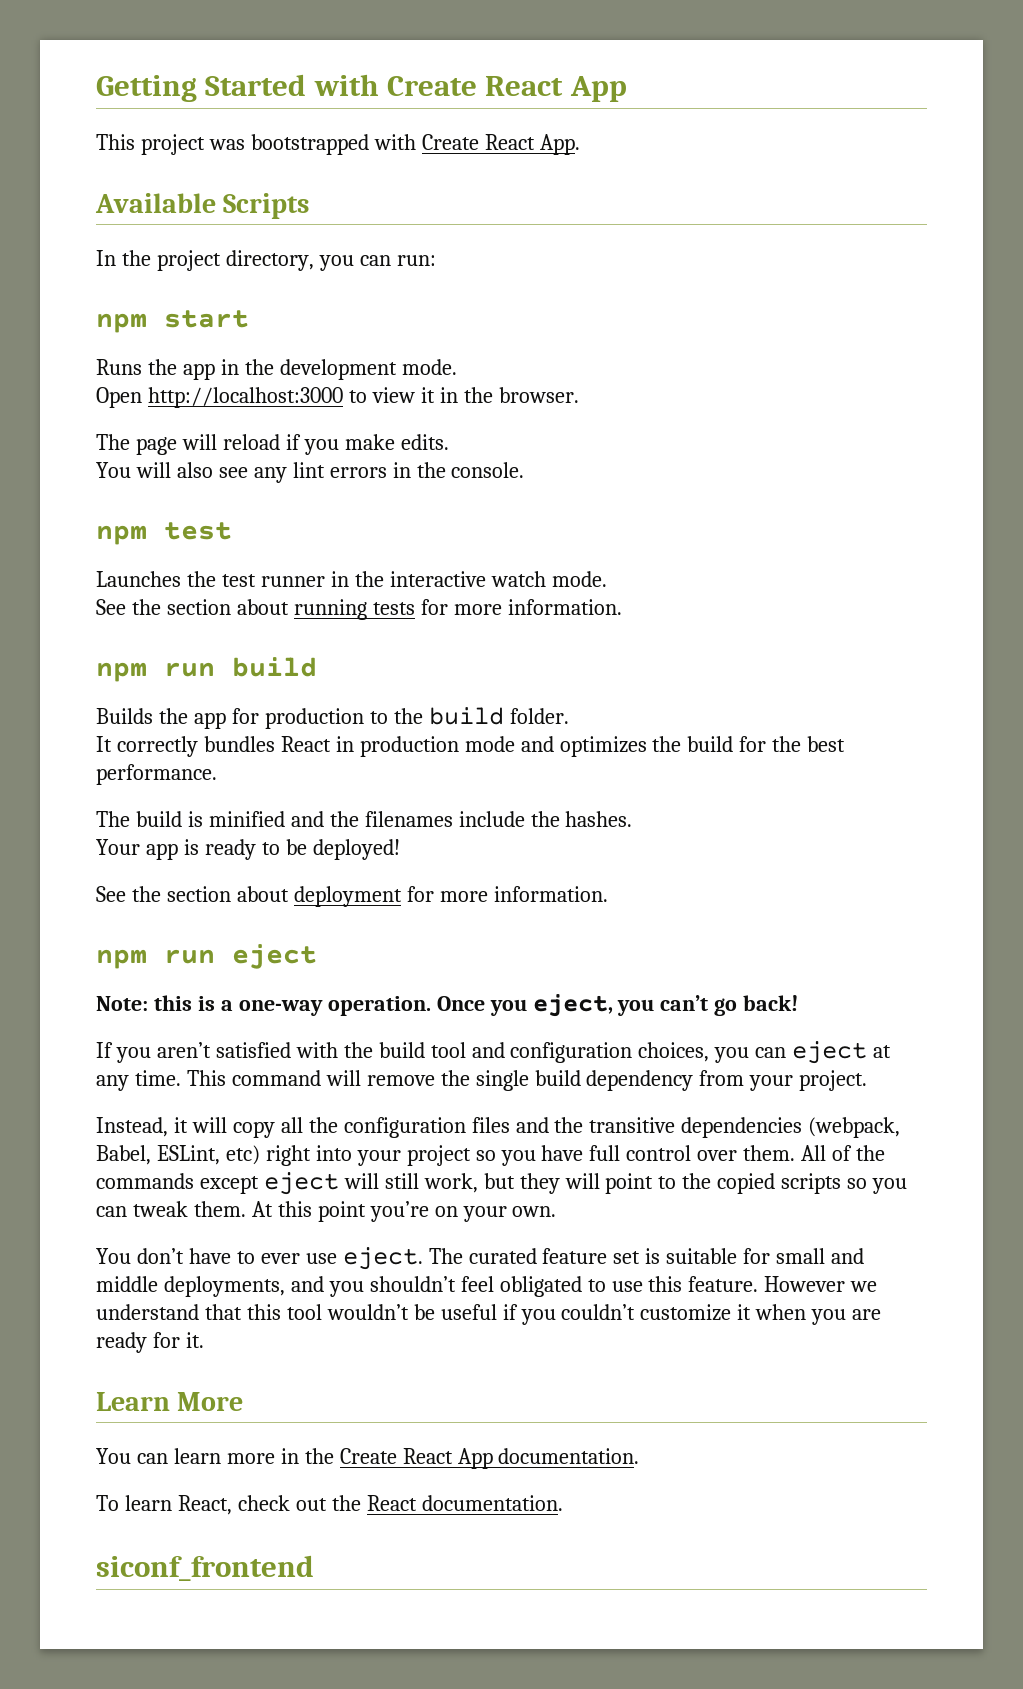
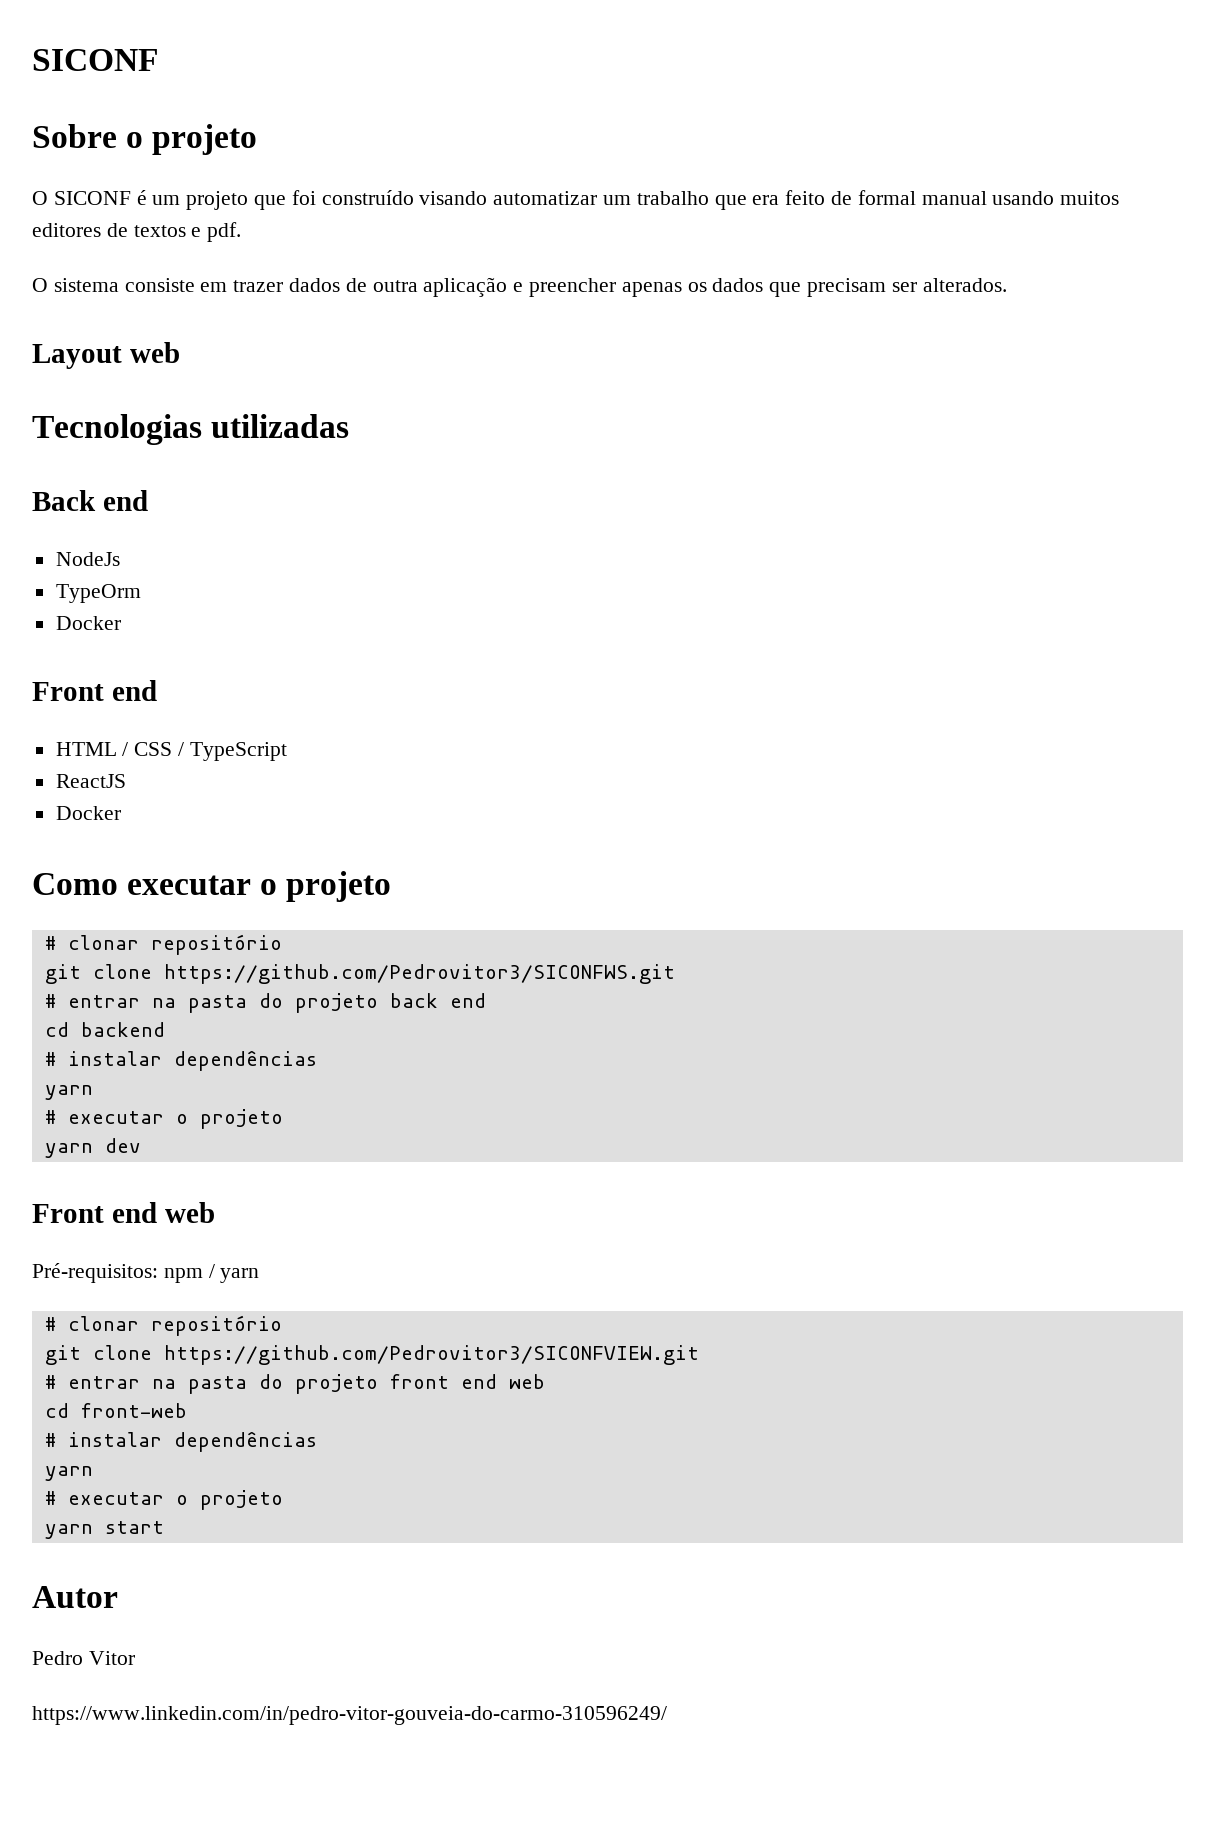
[96,74,627,102] [96,134,580,155] [95,193,310,219] [96,250,436,271] [96,310,249,333] [96,359,457,380] [96,387,579,408] [96,434,449,455] [96,462,525,483] [96,522,232,545] [96,571,607,587] [96,599,622,620] [96,657,317,682] [96,707,569,729] [96,736,846,757] [96,764,217,785] [96,811,633,827] [96,839,400,860] [96,886,608,907] [96,944,317,969] [96,994,799,1017] [96,1041,892,1064] [96,1070,868,1091] [96,1117,901,1138] [96,1145,886,1166] [96,1172,908,1195] [96,1201,557,1222] [96,1247,865,1270] [96,1276,878,1297] [96,1304,882,1325] [96,1332,204,1353] [96,1392,244,1411] [96,1448,640,1469] [96,1495,563,1515] [96,1555,314,1581] Getting Started with Create React App // This project was bootstrapped with Create React App. // Available Scripts // In the project directory, you can run: // npm start // Runs the app in the development mode. // Open http://localhost:3000 to view it in the browser. // The page will reload if you make edits. // You will also see any lint errors in the console. // npm test // Launches the test runner in the interactive watch mode. // See the section about running tests for more information. // npm run build // Builds the app for production to the build folder. // It correctly bundles React in production mode and optimizes the build for the best performance. // The build is minified and the filenames include the hashes. // Your app is ready to be deployed! // See the section about deployment for more information. // npm run eject // Note: this is a one-way operation. Once you eject, you can’t go back! // If you aren’t satisfied with the build tool and configuration choices, you can eject at any time. This command will remove the single build dependency from your project. // Instead, it will copy all the configuration files and the transitive dependencies (webpack, Babel, ESLint, etc) right into your project so you have full control over them. All of the commands except eject will still work, but they will point to the copied scripts so you can tweak them. At this point you’re on your own. // You don’t have to ever use eject. The curated feature set is suitable for small and middle deployments, and you shouldn’t feel obligated to use this feature. However we understand that this tool wouldn’t be useful if you couldn’t customize it when you are ready for it. // Learn More // You can learn more in the Create React App documentation. // To learn React, check out the React documentation. // siconf_frontend -> [32,49,158,71] [32,124,258,155] [32,190,1120,210] [32,222,242,242] [32,277,1007,297] [32,342,180,369] [32,414,350,445] [32,490,148,511] [55,552,120,566] [55,584,141,603] [55,616,121,630] [32,680,157,701] [55,742,287,761] [55,774,126,788] [55,806,121,820] [32,871,392,902] [44,934,282,955] [44,964,675,984] [44,993,486,1013] [44,1022,165,1037] [44,1051,317,1071] [44,1085,93,1100] [44,1109,283,1129] [44,1138,141,1158] [32,1202,215,1223] [32,1263,260,1283] [44,1315,282,1336] [44,1345,699,1365] [44,1374,545,1394] [44,1403,187,1418] [44,1432,317,1452] [44,1466,93,1481] [44,1490,283,1510] [44,1521,164,1539] [32,1586,118,1608] [32,1651,135,1665] [32,1706,667,1725] SICONF // Sobre o projeto // O SICONF é um projeto que foi construído visando automatizar um trabalho que era feito de formal manual usando muitos editores de textos e pdf. // O sistema consiste em trazer dados de outra aplicação e preencher apenas os dados que precisam ser alterados. // Layout web // Tecnologias utilizadas // Back end // NodeJs // TypeOrm // Docker // Front end // HTML / CSS / TypeScript // ReactJS // Docker // Como executar o projeto // # clonar repositório // git clone https://github.com/Pedrovitor3/SICONFWS.git // # entrar na pasta do projeto back end // cd backend // # instalar dependências // yarn // # executar o projeto // yarn dev // Front end web // Pré-requisitos: npm / yarn // # clonar repositório // git clone https://github.com/Pedrovitor3/SICONFVIEW.git // # entrar na pasta do projeto front end web // cd front-web // # instalar dependências // yarn // # executar o projeto // yarn start // Autor // Pedro Vitor // https://www.linkedin.com/in/pedro-vitor-gouveia-do-carmo-310596249/

